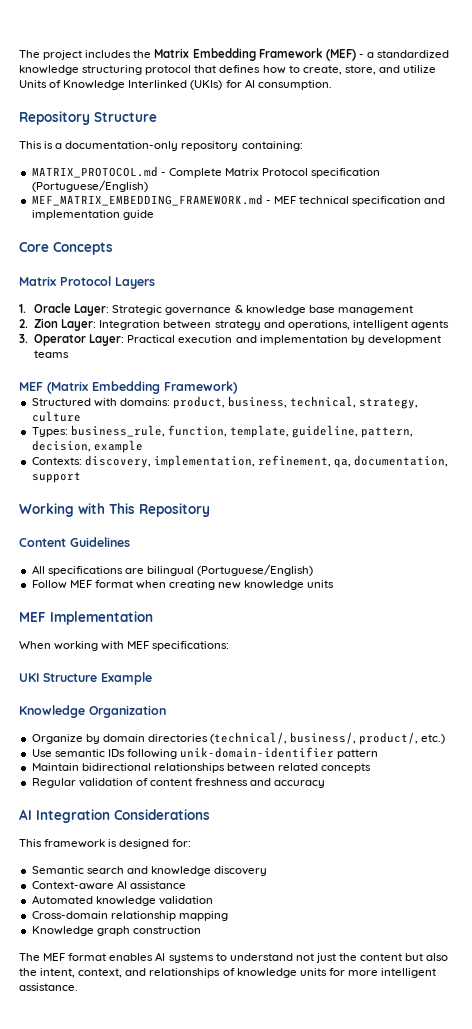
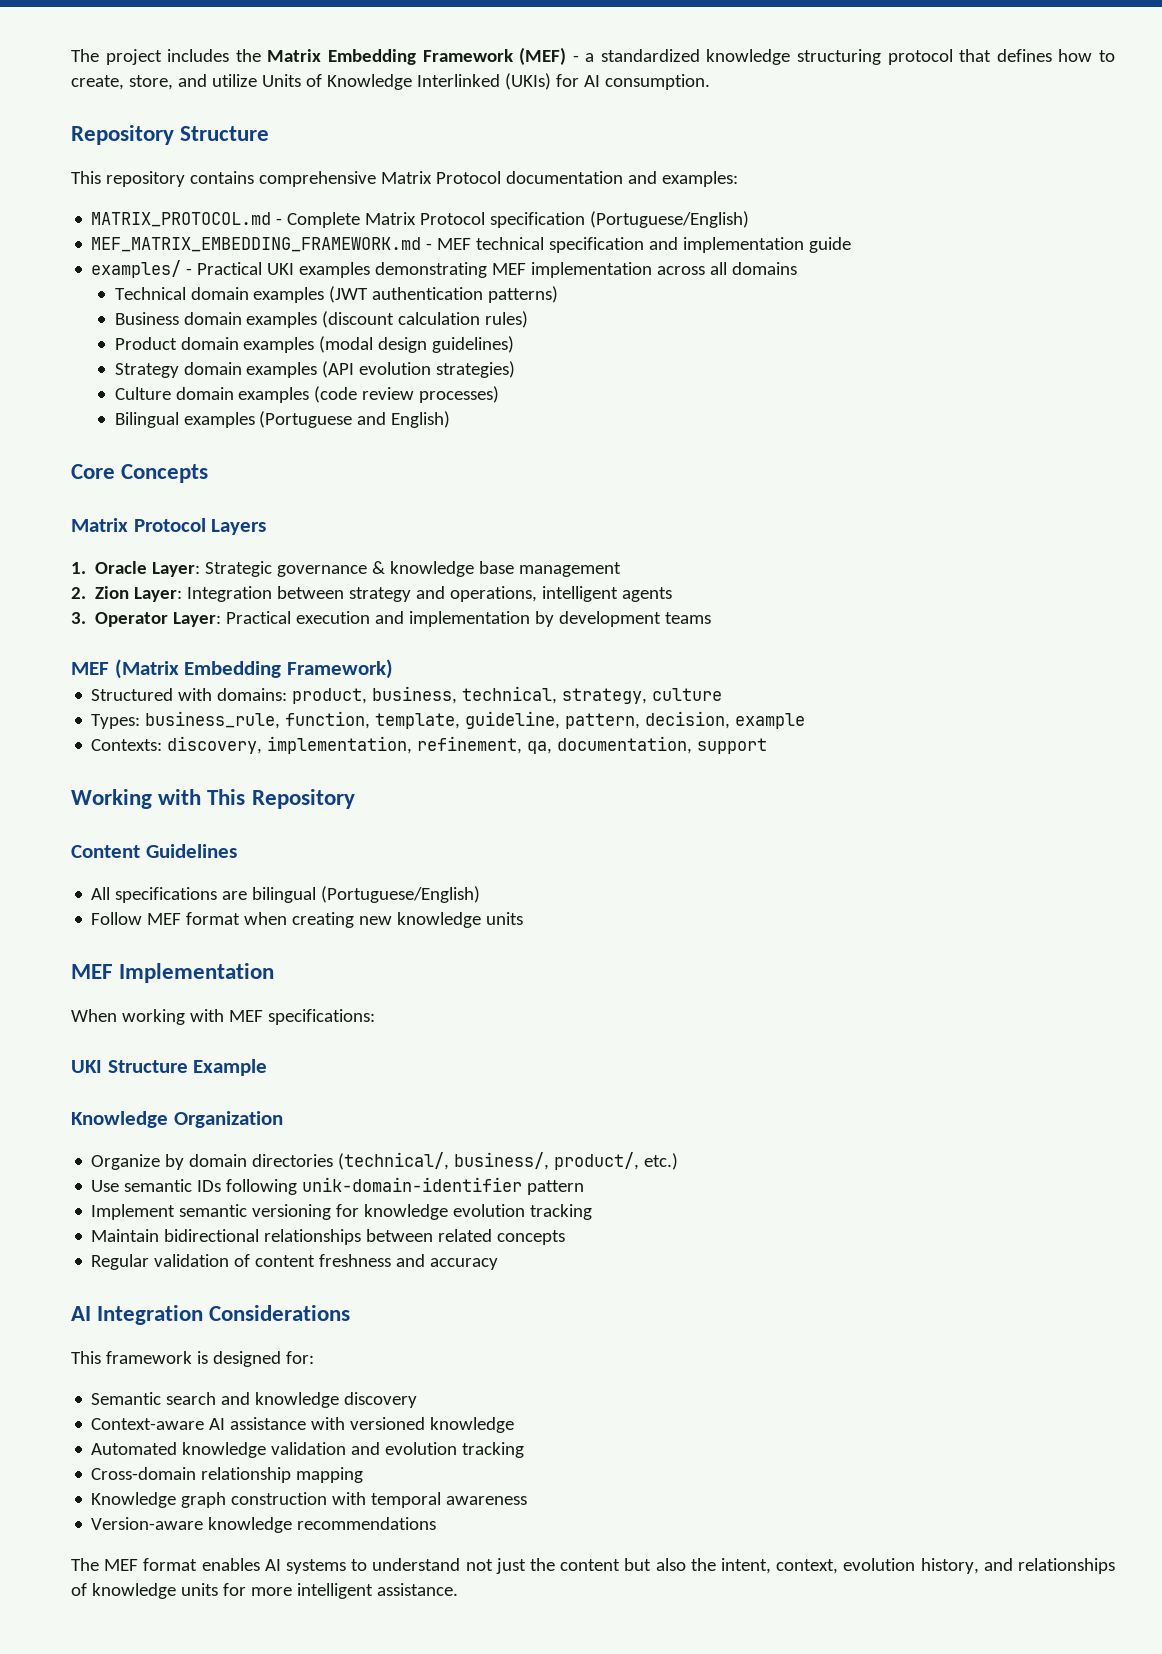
[44,141,303,151] is a documentation-only repository containing: -> [105,171,738,187] repository contains comprehensive Matrix Protocol documentation and examples:
(154, 215) none -> [91,260,798,278] [114,286,559,303] [114,311,529,328] [114,336,515,353] [114,361,516,378] [114,386,500,403] [114,411,451,428] // examples/ - Practical UKI examples demonstrating MEF implementation across all domains // Technical domain examples (JWT authentication patterns) // Business domain examples (discount calculation rules) // Product domain examples (modal design guidelines) // Strategy domain examples (API evolution strategies) // Culture domain examples (code review processes) // Bilingual examples (Portuguese and English)
(379, 754) none -> [91,1204,593,1220] // Implement semantic versioning for knowledge evolution tracking
(186, 885) none -> [311,1417,515,1433] with versioned knowledge
(213, 900) none -> [351,1442,525,1458] and evolution tracking
(201, 930) none -> [332,1492,528,1508] [91,1517,437,1533] with temporal awareness // Version-aware knowledge recommendations
(123, 973) none -> [843,1558,979,1574] evolution history,

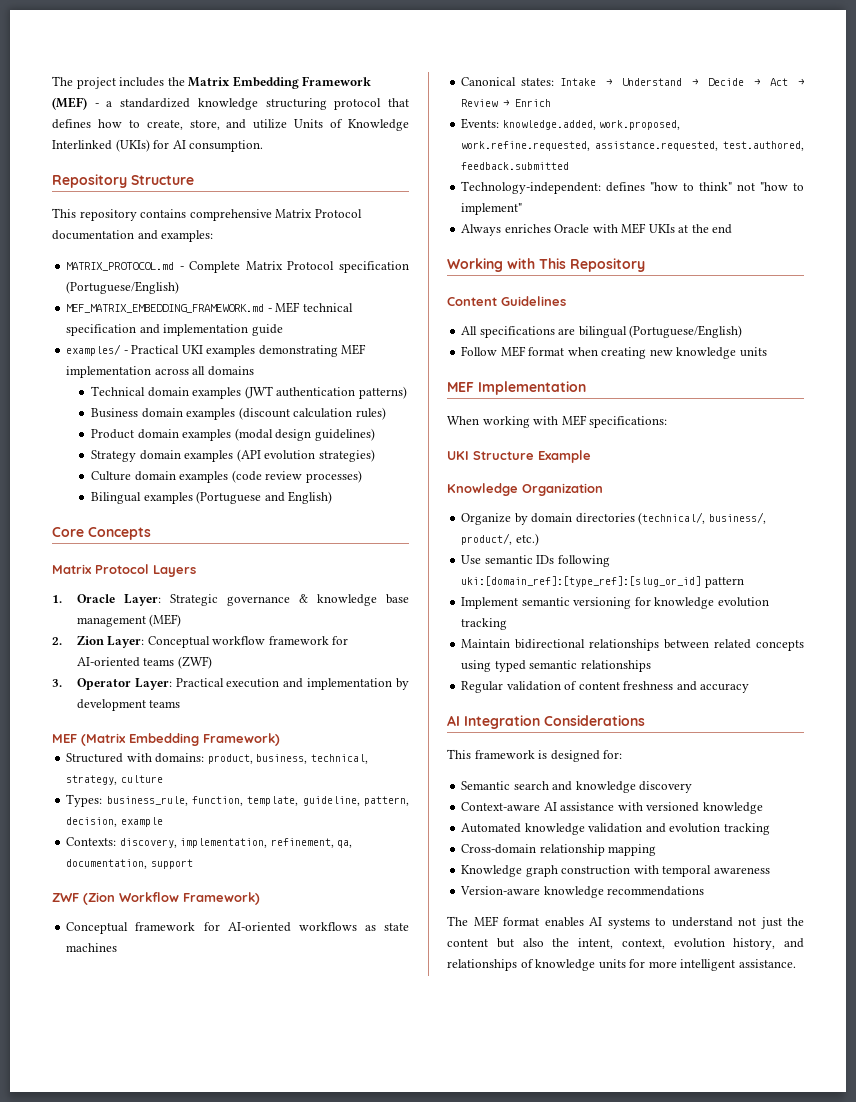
(622, 569) none -> [149,614,182,627] (MEF)
[187,586,673,602] Integration between strategy and operations, intelligent agents -> [147,636,349,648] [76,656,212,669] Conceptual workflow framework for AI-oriented teams (ZWF)
(768, 746) none -> [52,892,260,905] [66,922,409,934] [66,943,118,952] [461,77,804,86] [461,99,552,107] [461,118,681,130] [461,141,804,151] [461,162,570,170] [461,181,804,194] [461,203,523,215] [461,223,733,236] // ZWF (Zion Workflow Framework) // Conceptual framework for AI-oriented workflows as state machines // Canonical states: Intake → Understand → Decide → Act → Review → Enrich // Events: knowledge.added, work.proposed, work.refine.requested, assistance.requested, test.authored, feedback.submitted // Technology-independent: defines "how to think" not "how to implement" // Always enriches Oracle with MEF UKIs at the end
[302,1177,523,1192] unik-domain-identifier -> [461,576,702,587] uki:[domain_ref]:[type_ref]:[slug_or_id]
(566, 1237) none -> [461,660,651,672] using typed semantic relationships

